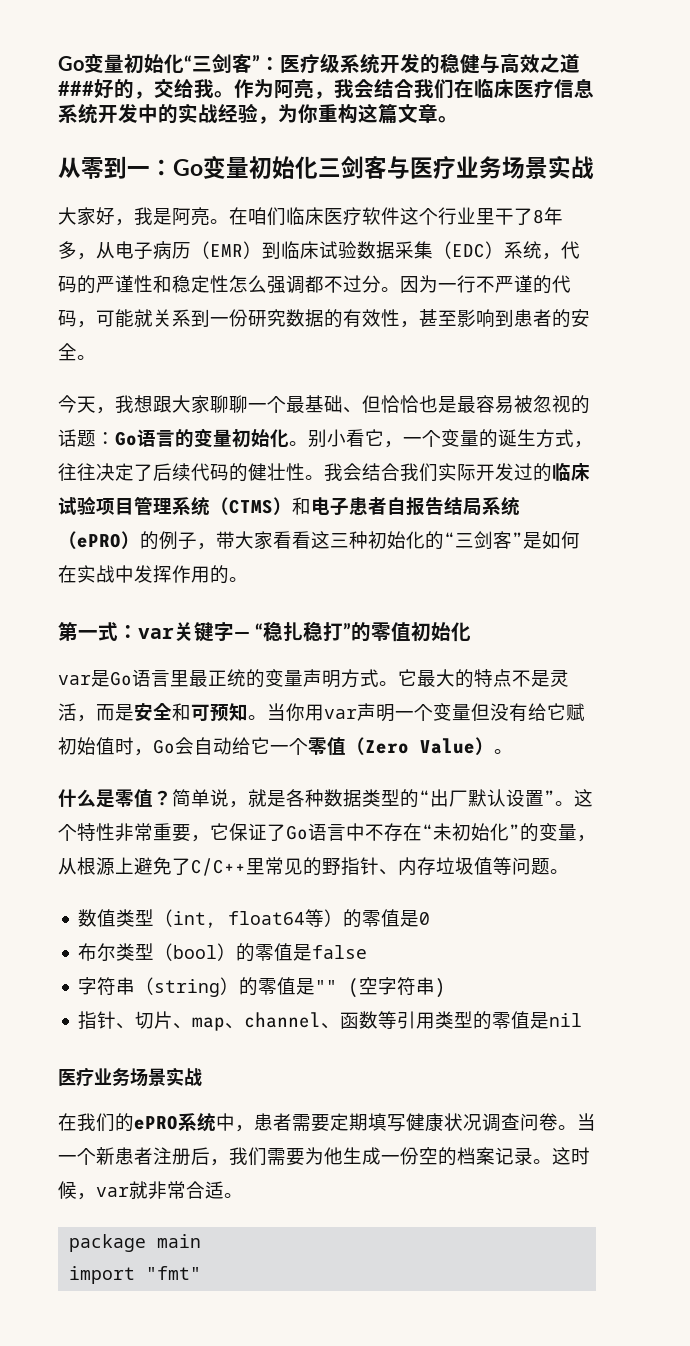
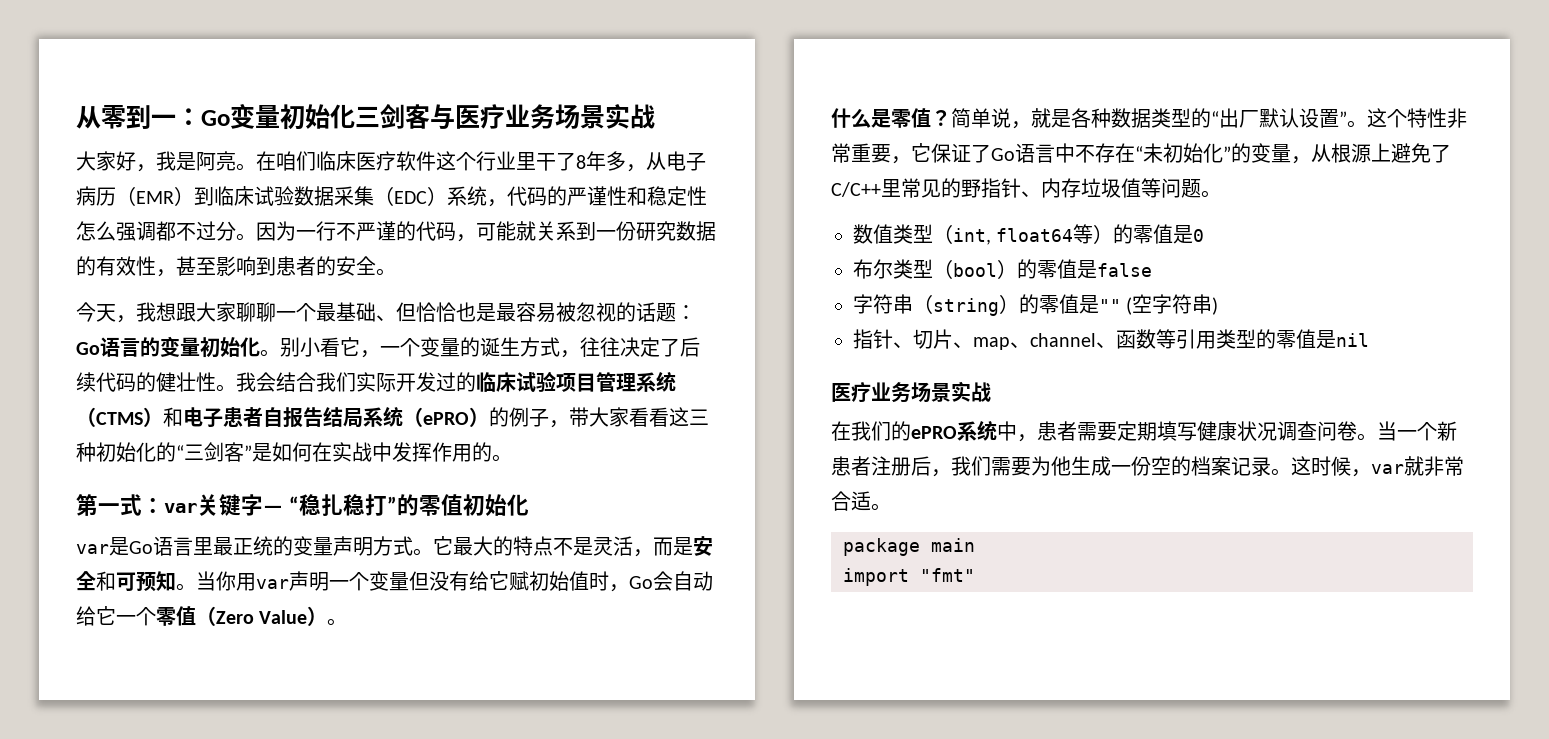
[58,53,580,74] [58,78,594,99] [58,103,458,124] Go变量初始化“三剑客”：医疗级系统开发的稳健与高效之道###好的，交给我。作为阿亮，我会结合我们在临床医疗信息系统开发中的实战经验，为你重构这篇文章。 // -> (76, 117) none

